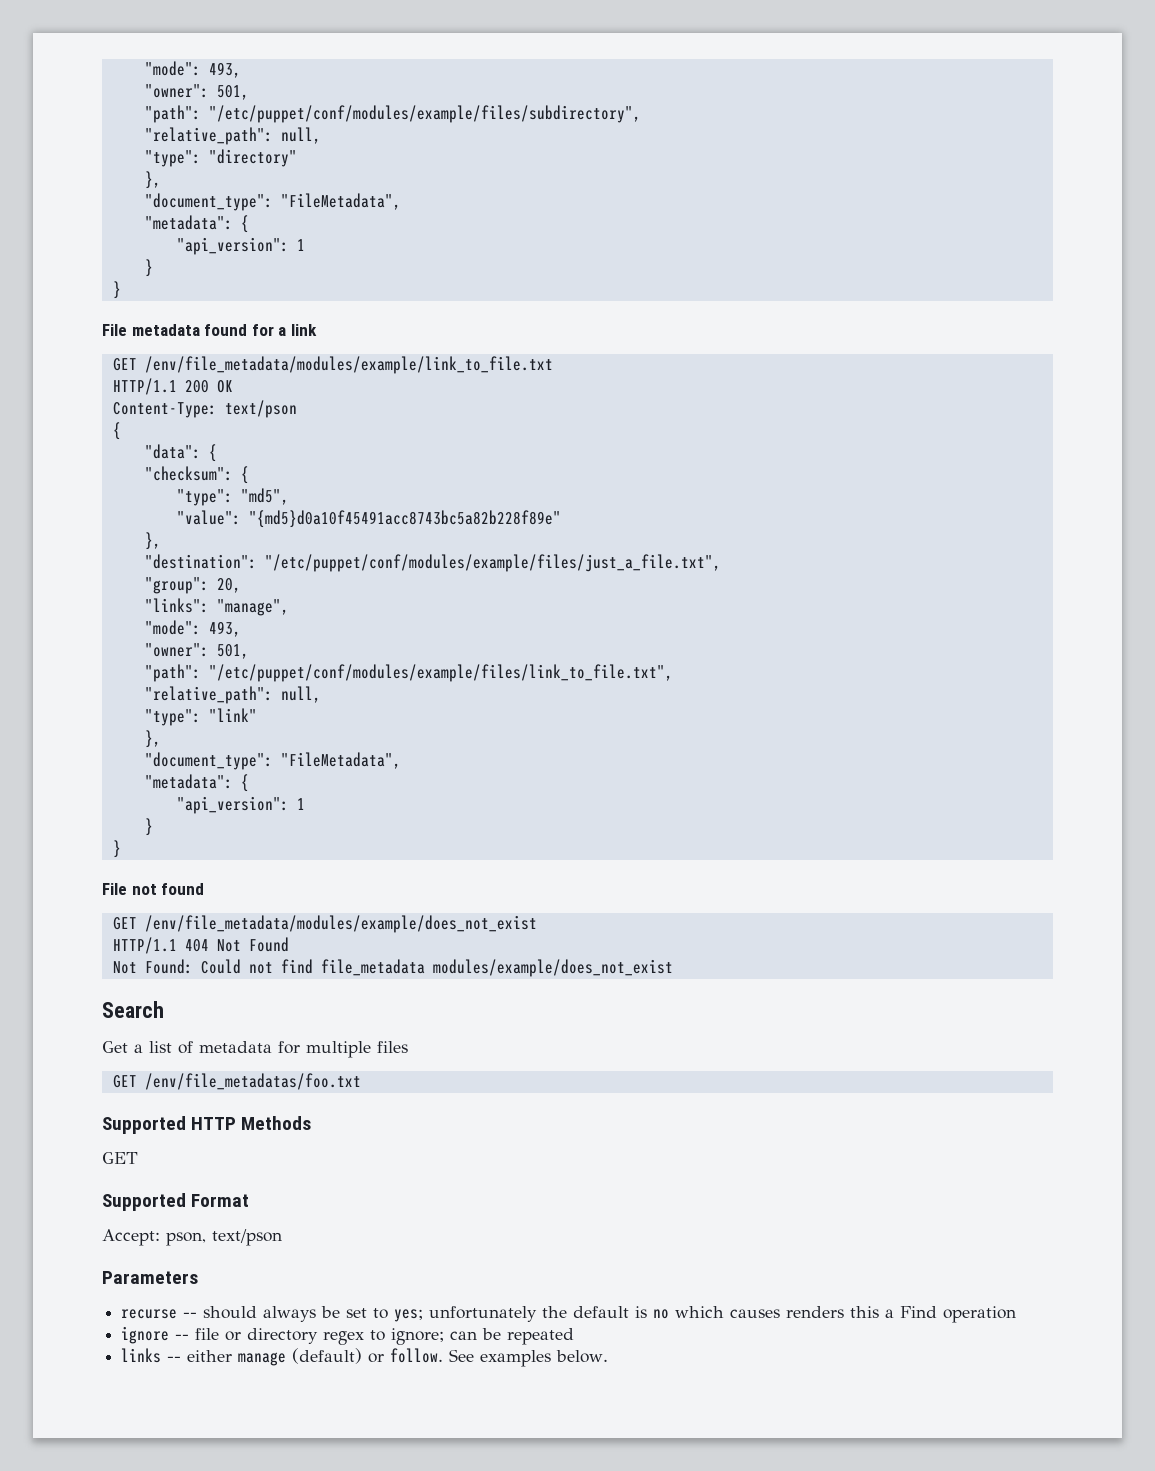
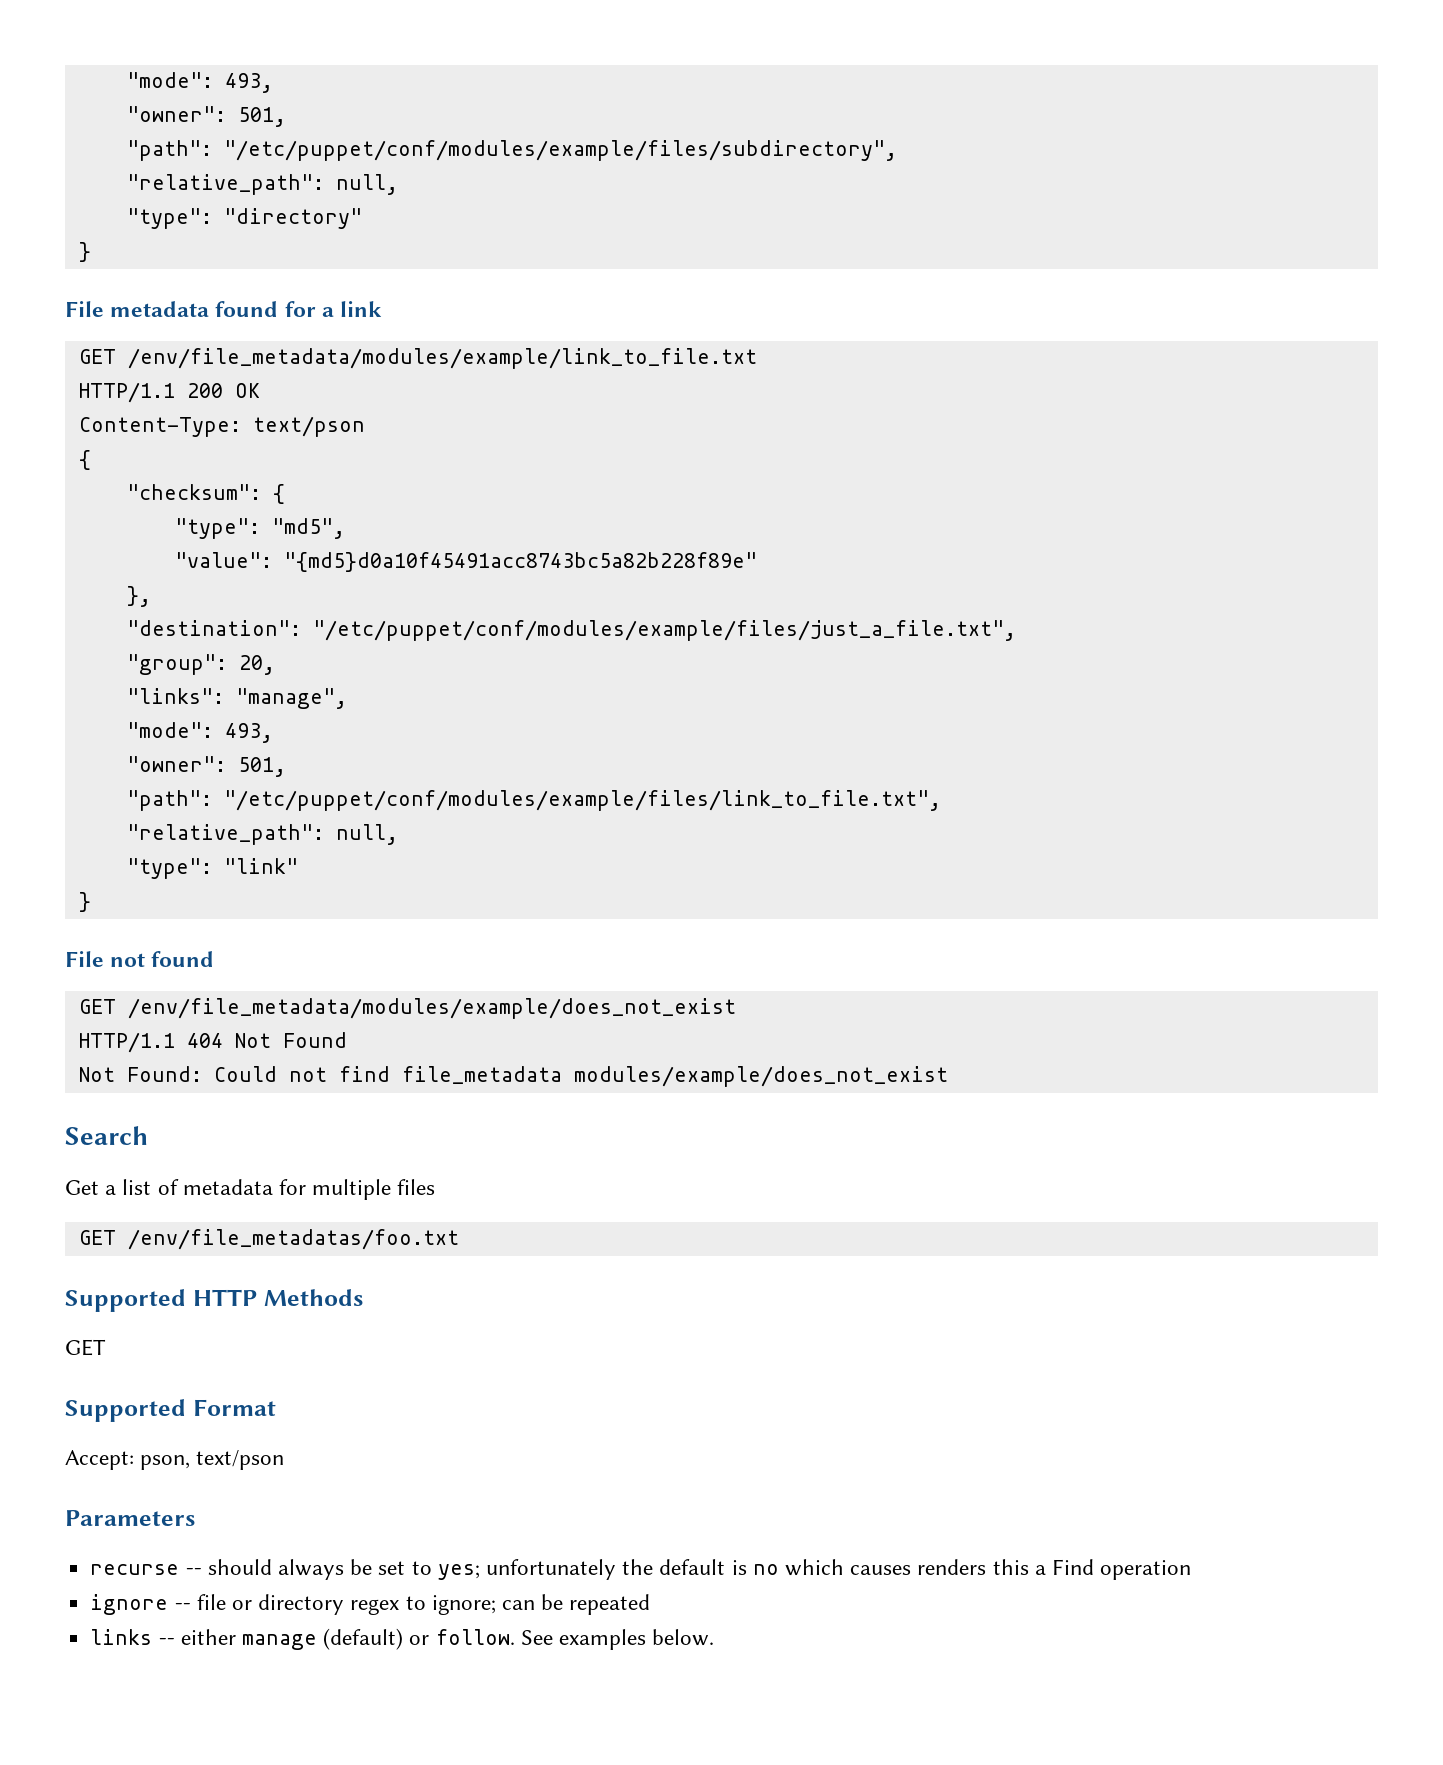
[144,171,161,189] [144,193,401,211] [144,215,249,233] [176,237,305,255] [144,259,153,277] // }, // "document_type": "FileMetadata", // "metadata": { // "api_version": 1 // } -> (362, 218) none
[144,444,217,462] // "data": { -> (91, 460) none
[144,730,161,748] [144,752,401,770] [144,774,249,792] [176,796,305,814] [144,818,153,836] // }, // "document_type": "FileMetadata", // "metadata": { // "api_version": 1 // } -> (298, 866) none

